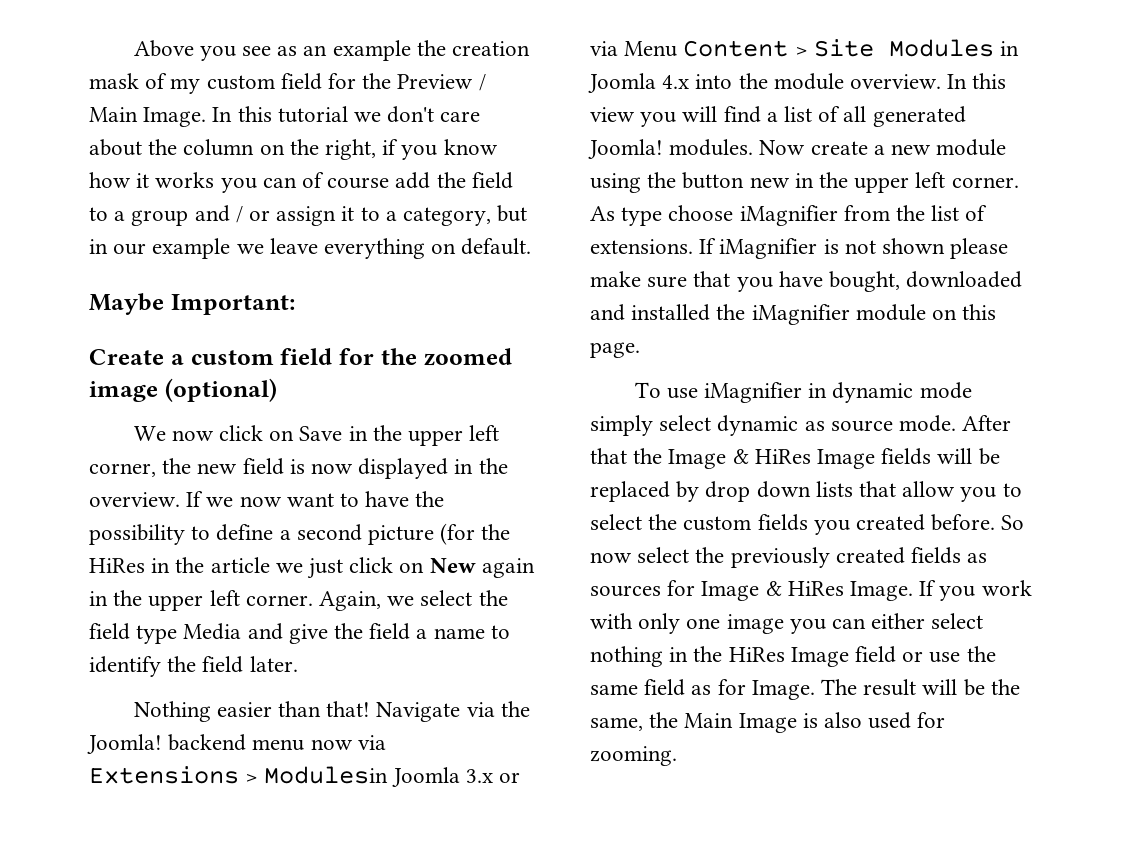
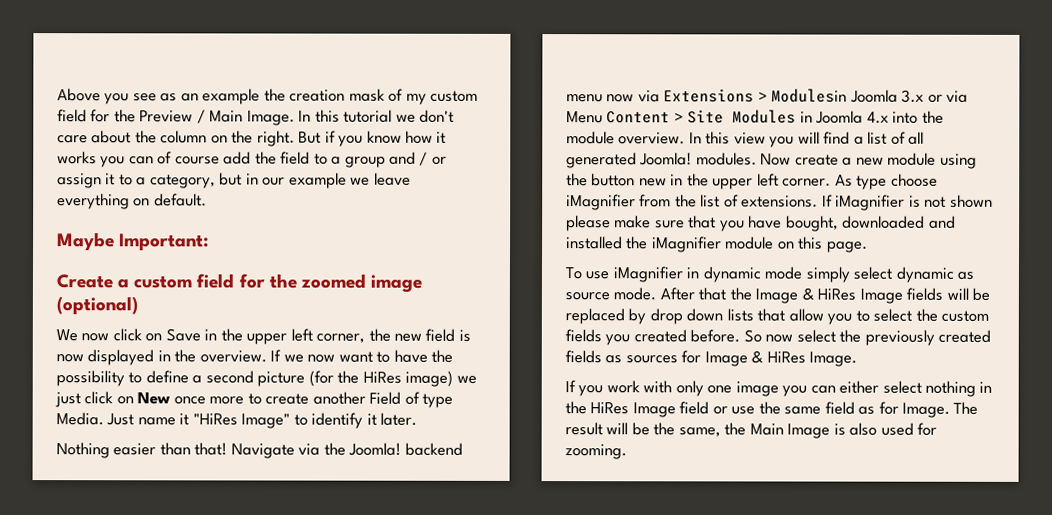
[325,139,377,160] right, -> [256,130,322,147] right. But
[151,557,270,573] in the article -> [405,370,454,387] image)
[481,558,535,578] [89,590,508,611] [89,623,510,644] [89,656,244,677] again in the upper left corner. Again, we select the field type Media and give the field a name to identify the field -> [173,391,454,408] [56,412,377,429] once more to create another Field of type Media. Just name it "HiRes Image" to identify it
(914, 591) none -> (858, 359) //

